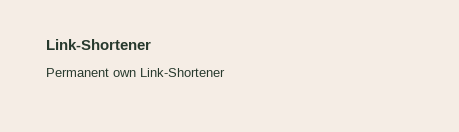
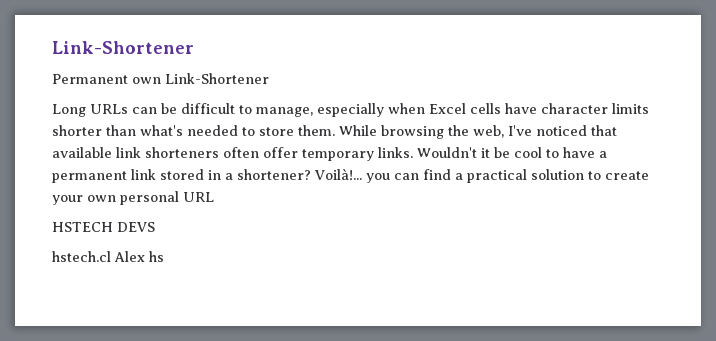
(225, 72) none -> [52,103,649,117] [52,125,617,139] [52,147,607,161] [52,168,649,183] [52,191,214,205] [52,222,155,232] [52,251,164,262] // Long URLs can be difficult to manage, especially when Excel cells have character limits shorter than what's needed to store them. While browsing the web, I've noticed that available link shorteners often offer temporary links. Wouldn't it be cool to have a permanent link stored in a shortener? Voilà!... you can find a practical solution to create your own personal URL // HSTECH DEVS // hstech.cl Alex hs

